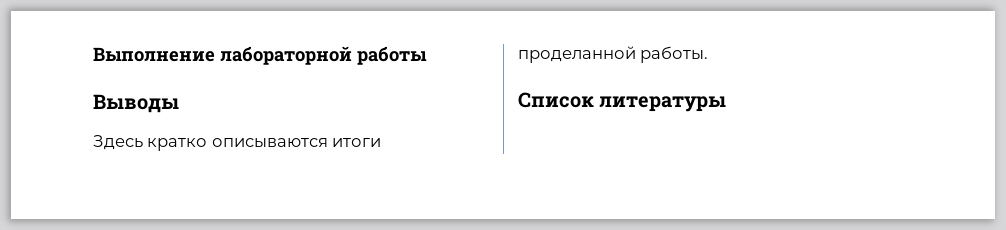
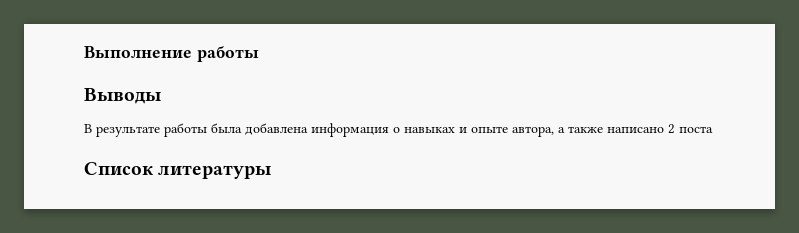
[220,46,352,65] лабораторной -> (192, 52) none
[93,135,382,151] [518,46,709,63] Здесь кратко описываются итоги проделанной работы. -> [84,123,713,137] В результате работы была добавлена информация о навыках и опыте автора, а также написано 2 поста

